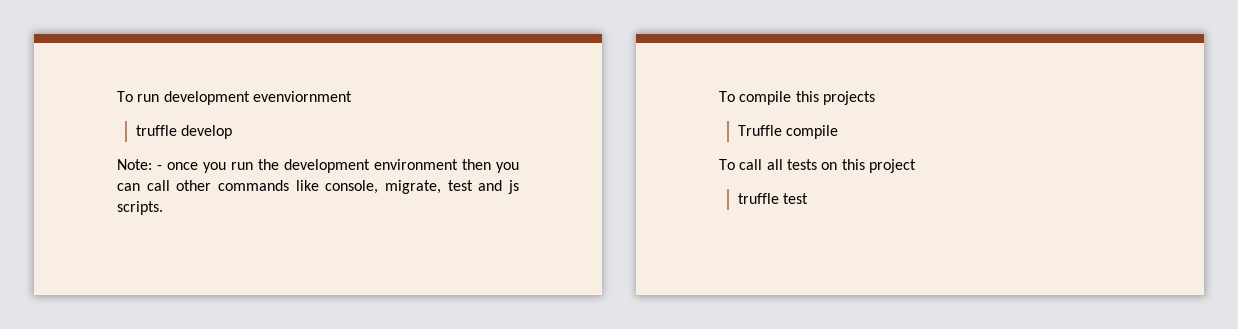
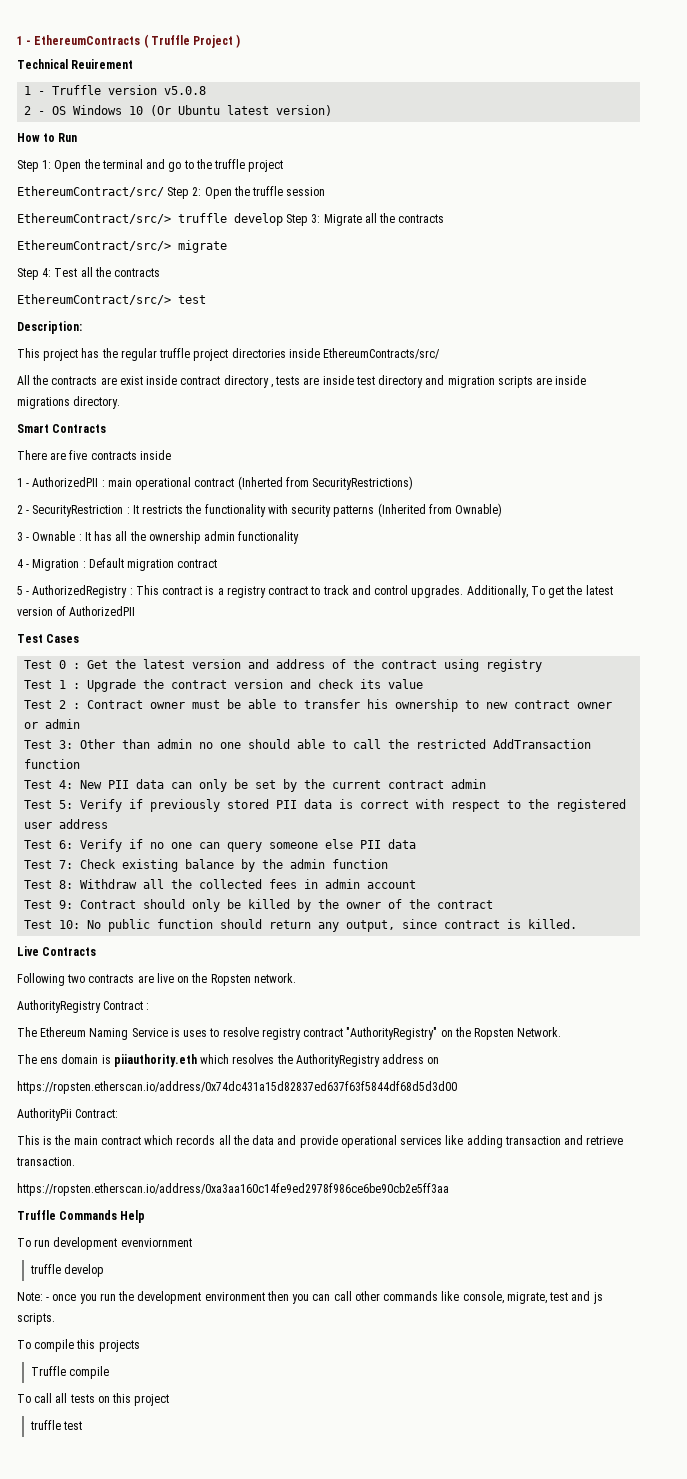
(117, 96) none -> [17,34,241,48] [17,59,134,69] [24,85,207,95] [24,105,333,116] [17,133,78,142] [17,159,284,172] [17,186,326,199] [17,213,445,226] [17,240,227,253] [17,267,161,280] [17,294,206,305] [17,321,82,334] [17,348,441,361] [17,375,587,388] [17,396,121,409] [17,424,107,433] [17,450,171,460] [17,476,414,490] [17,503,503,517] [17,531,300,544] [17,558,218,571] [17,585,613,598] [17,606,136,616] [17,634,80,643] [24,659,543,672] [24,679,424,692] [24,699,613,712] [24,719,81,729] [24,739,592,749] [24,759,81,769] [24,779,487,792] [24,799,627,812] [24,819,109,829] [24,839,417,852] [24,859,389,872] [24,879,417,889] [24,899,494,912] [24,919,578,932] [17,946,97,956] [17,973,296,986] [17,1000,150,1013] [17,1027,562,1040] [17,1054,440,1067] [17,1081,457,1094] [17,1108,119,1121] [17,1135,624,1148] [16,1157,75,1166] [17,1183,449,1196] [17,1210,146,1223] 1 - EthereumContracts ( Truffle Project ) // Technical Reuirement // 1 - Truffle version v5.0.8 // 2 - OS Windows 10 (Or Ubuntu latest version) // How to Run // Step 1: Open the terminal and go to the truffle project // EthereumContract/src/ Step 2: Open the truffle session // EthereumContract/src/> truffle develop Step 3: Migrate all the contracts // EthereumContract/src/> migrate // Step 4: Test all the contracts // EthereumContract/src/> test // Description: // This project has the regular truffle project directories inside EthereumContracts/src/ // All the contracts are exist inside contract directory , tests are inside test directory and migration scripts are inside migrations directory. // Smart Contracts // There are five contracts inside // 1 - AuthorizedPII : main operational contract (Inherted from SecurityRestrictions) // 2 - SecurityRestriction : It restricts the functionality with security patterns (Inherited from Ownable) // 3 - Ownable : It has all the ownership admin functionality // 4 - Migration : Default migration contract // 5 - AuthorizedRegistry : This contract is a registry contract to track and control upgrades. Additionally, To get the latest version of AuthorizedPII // Test Cases // Test 0 : Get the latest version and address of the contract using registry // Test 1 : Upgrade the contract version and check its value // Test 2 : Contract owner must be able to transfer his ownership to new contract owner or admin // Test 3: Other than admin no one should able to call the restricted AddTransaction function // Test 4: New PII data can only be set by the current contract admin // Test 5: Verify if previously stored PII data is correct with respect to the registered user address // Test 6: Verify if no one can query someone else PII data // Test 7: Check existing balance by the admin function // Test 8: Withdraw all the collected fees in admin account // Test 9: Contract should only be killed by the owner of the contract // Test 10: No public function should return any output, since contract is killed. // Live Contracts // Following two contracts are live on the Ropsten network. // AuthorityRegistry Contract : // The Ethereum Naming Service is uses to resolve registry contract "AuthorityRegistry" on the Ropsten Network. // The ens domain is piiauthority.eth which resolves the AuthorityRegistry address on // https://ropsten.etherscan.io/address/0x74dc431a15d82837ed637f63f5844df68d5d3d00 // AuthorityPii Contract: // This is the main contract which records all the data and provide operational services like adding transaction and retrieve transaction. // https://ropsten.etherscan.io/address/0xa3aa160c14fe9ed2978f986ce6be90cb2e5ff3aa // Truffle Commands Help //

